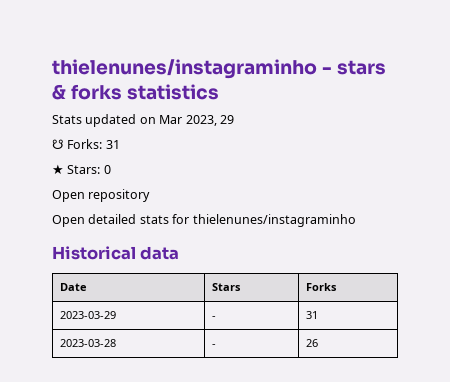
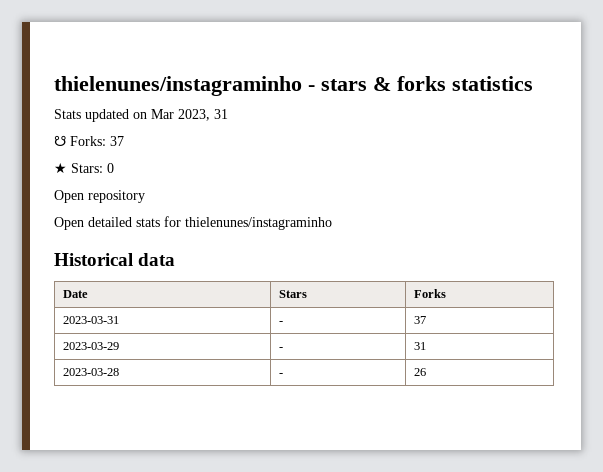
[219,115,234,124] 29 -> [214,109,228,119] 31
[105,140,120,149] 31 -> [110,136,124,146] 37
(338, 287) none -> [62,316,119,324] [278,321,283,324] [413,316,426,324] // 2023-03-31 | - | 37

